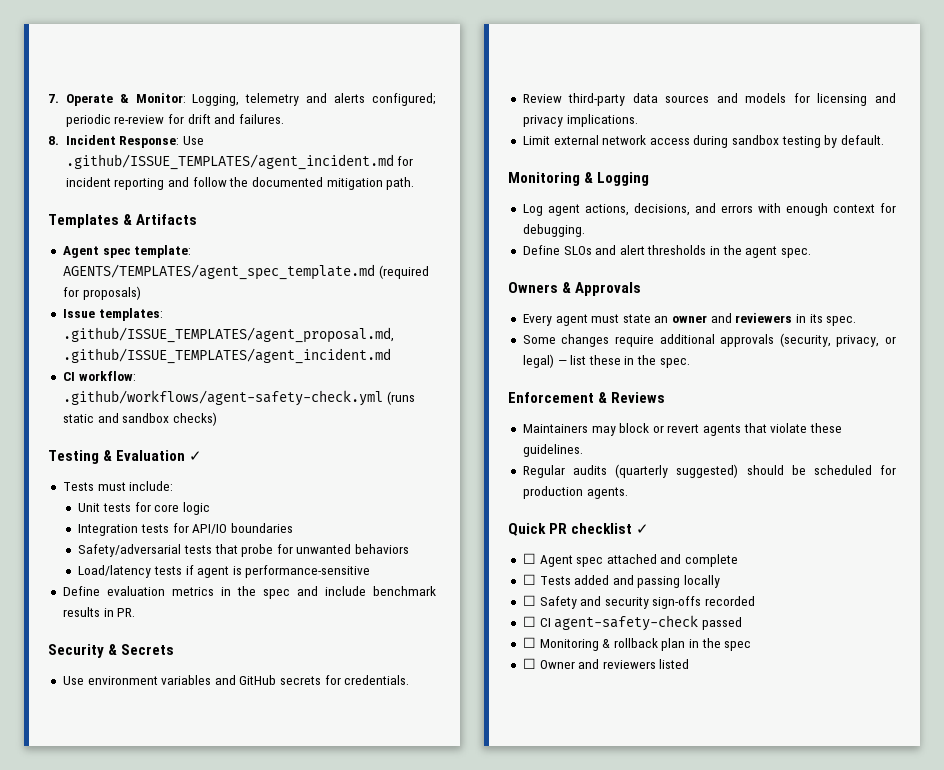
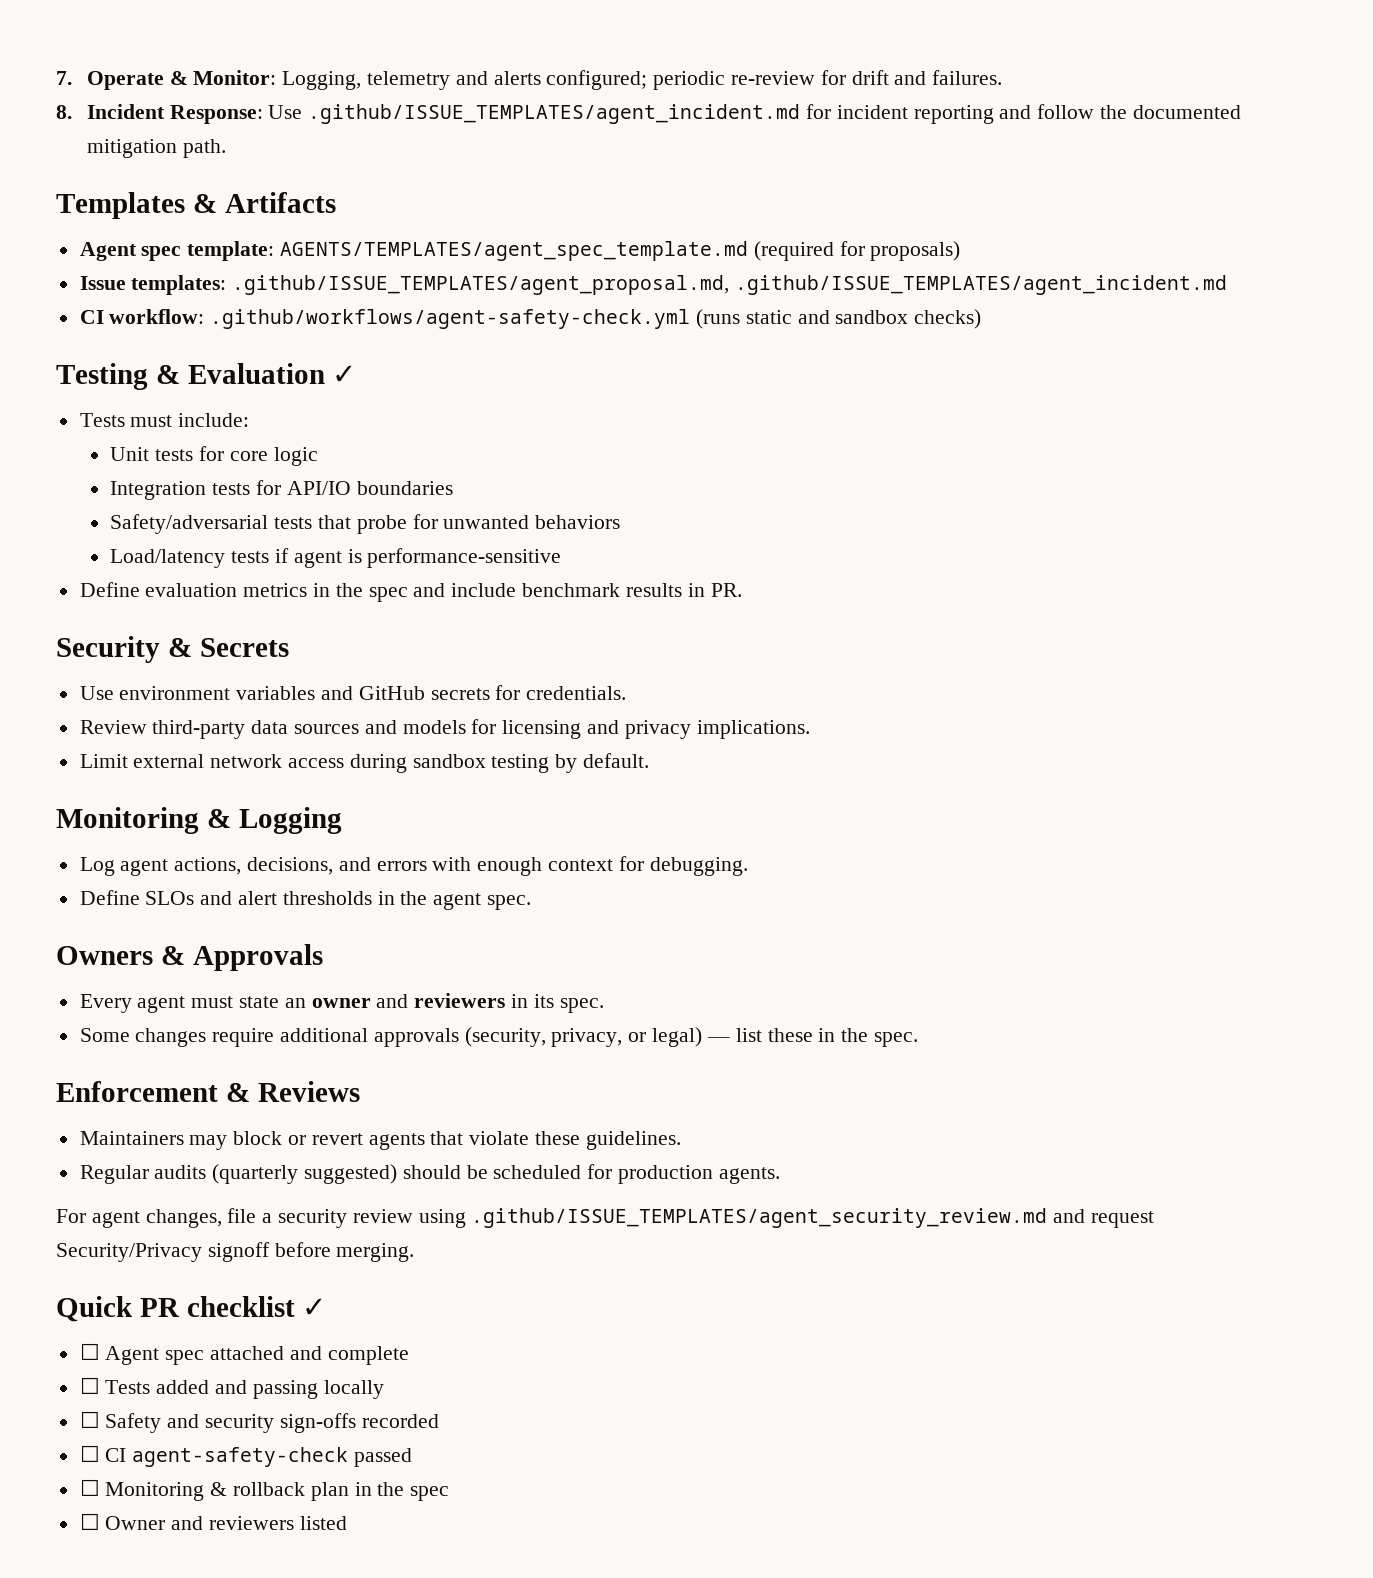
(628, 493) none -> [56,1208,1155,1228] [56,1242,415,1262] // For agent changes, file a security review using .github/ISSUE_TEMPLATES/agent_security_review.md and request Security/Privacy signoff before merging.

